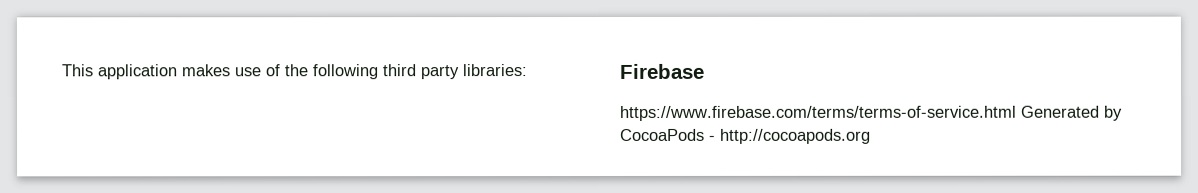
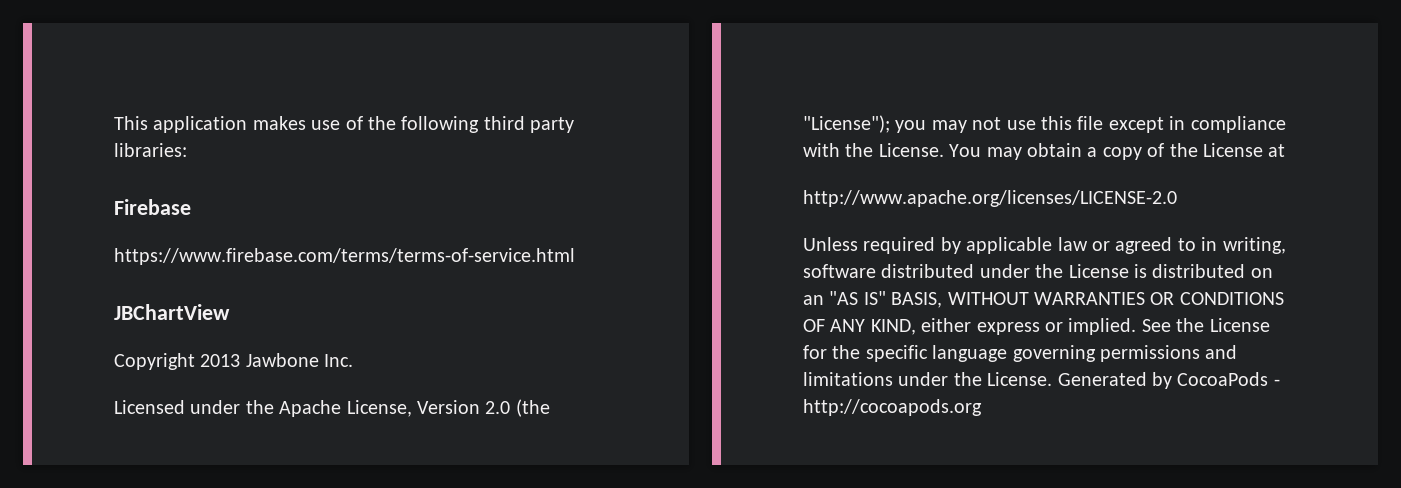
(1017, 113) none -> [114,304,230,320] [114,353,354,370] [114,399,550,417] [803,115,1286,133] [803,143,1286,160] [803,190,1177,207] [803,237,1286,254] [803,264,1273,278] [803,291,1284,308] [803,318,1270,335] [803,345,1238,362] [803,372,1053,386] // JBChartView // Copyright 2013 Jawbone Inc. // Licensed under the Apache License, Version 2.0 (the "License"); you may not use this file except in compliance with the License. You may obtain a copy of the License at // http://www.apache.org/licenses/LICENSE-2.0 // Unless required by applicable law or agreed to in writing, software distributed under the License is distributed on an "AS IS" BASIS, WITHOUT WARRANTIES OR CONDITIONS OF ANY KIND, either express or implied. See the License for the specific language governing permissions and limitations under the License.

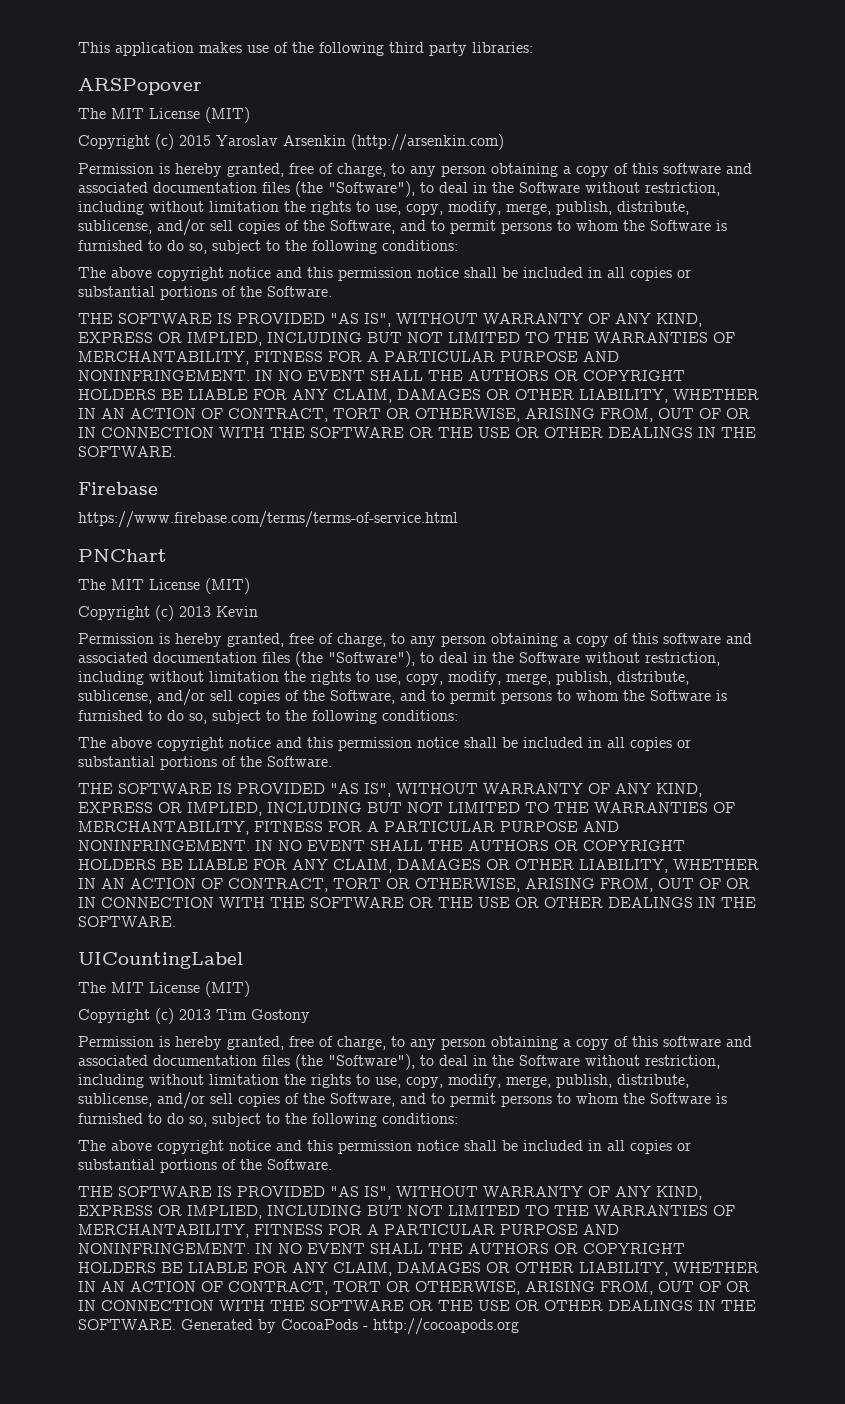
[114,199,191,215] [114,248,575,265] [114,304,230,320] [114,353,354,370] [114,399,550,417] [803,115,1286,133] [803,143,1286,160] [803,190,1177,207] [803,237,1286,254] [803,264,1273,278] [803,291,1284,308] [803,318,1270,335] [803,345,1238,362] [803,372,1053,386] Firebase // https://www.firebase.com/terms/terms-of-service.html // JBChartView // Copyright 2013 Jawbone Inc. // Licensed under the Apache License, Version 2.0 (the "License"); you may not use this file except in compliance with the License. You may obtain a copy of the License at // http://www.apache.org/licenses/LICENSE-2.0 // Unless required by applicable law or agreed to in writing, software distributed under the License is distributed on an "AS IS" BASIS, WITHOUT WARRANTIES OR CONDITIONS OF ANY KIND, either express or implied. See the License for the specific language governing permissions and limitations under the License. -> [78,78,202,95] [78,107,250,123] [78,134,504,151] [78,163,752,177] [78,181,720,197] [78,201,689,215] [78,219,727,236] [78,240,458,254] [78,267,691,281] [78,286,332,300] [78,313,702,327] [78,332,735,346] [78,351,619,365] [78,370,685,381] [78,389,759,403] [78,408,750,422] [78,427,756,438] [78,446,176,457] [78,482,158,495] [78,511,458,528] [78,549,167,562] [78,578,250,594] [78,605,258,621] [78,633,752,647] [78,651,720,667] [78,671,689,685] [78,689,727,706] [78,710,458,724] [78,737,691,751] [78,756,332,770] [78,783,702,797] [78,802,735,816] [78,821,619,835] [78,840,685,851] [78,859,759,873] [78,878,750,892] [78,897,756,908] [78,916,176,927] [78,952,243,969] [78,981,250,997] [78,1008,310,1024] [78,1036,752,1050] [78,1054,720,1070] [78,1074,689,1088] [78,1092,727,1109] [78,1113,458,1127] [78,1140,691,1154] [78,1159,332,1173] [78,1186,702,1200] [78,1205,735,1219] [78,1224,619,1238] [78,1243,685,1254] [78,1262,759,1276] [78,1281,750,1295] [78,1300,756,1311] [78,1319,176,1330] ARSPopover // The MIT License (MIT) // Copyright (c) 2015 Yaroslav Arsenkin (http://arsenkin.com) // Permission is hereby granted, free of charge, to any person obtaining a copy of this software and associated documentation files (the "Software"), to deal in the Software without restriction, including without limitation the rights to use, copy, modify, merge, publish, distribute, sublicense, and/or sell copies of the Software, and to permit persons to whom the Software is furnished to do so, subject to the following conditions: // The above copyright notice and this permission notice shall be included in all copies or substantial portions of the Software. // THE SOFTWARE IS PROVIDED "AS IS", WITHOUT WARRANTY OF ANY KIND, EXPRESS OR IMPLIED, INCLUDING BUT NOT LIMITED TO THE WARRANTIES OF MERCHANTABILITY, FITNESS FOR A PARTICULAR PURPOSE AND NONINFRINGEMENT. IN NO EVENT SHALL THE AUTHORS OR COPYRIGHT HOLDERS BE LIABLE FOR ANY CLAIM, DAMAGES OR OTHER LIABILITY, WHETHER IN AN ACTION OF CONTRACT, TORT OR OTHERWISE, ARISING FROM, OUT OF OR IN CONNECTION WITH THE SOFTWARE OR THE USE OR OTHER DEALINGS IN THE SOFTWARE. // Firebase // https://www.firebase.com/terms/terms-of-service.html // PNChart // The MIT License (MIT) // Copyright (c) 2013 Kevin // Permission is hereby granted, free of charge, to any person obtaining a copy of this software and associated documentation files (the "Software"), to deal in the Software without restriction, including without limitation the rights to use, copy, modify, merge, publish, distribute, sublicense, and/or sell copies of the Software, and to permit persons to whom the Software is furnished to do so, subject to the following conditions: // The above copyright notice and this permission notice shall be included in all copies or substantial portions of the Software. // THE SOFTWARE IS PROVIDED "AS IS", WITHOUT WARRANTY OF ANY KIND, EXPRESS OR IMPLIED, INCLUDING BUT NOT LIMITED TO THE WARRANTIES OF MERCHANTABILITY, FITNESS FOR A PARTICULAR PURPOSE AND NONINFRINGEMENT. IN NO EVENT SHALL THE AUTHORS OR COPYRIGHT HOLDERS BE LIABLE FOR ANY CLAIM, DAMAGES OR OTHER LIABILITY, WHETHER IN AN ACTION OF CONTRACT, TORT OR OTHERWISE, ARISING FROM, OUT OF OR IN CONNECTION WITH THE SOFTWARE OR THE USE OR OTHER DEALINGS IN THE SOFTWARE. // UICountingLabel // The MIT License (MIT) // Copyright (c) 2013 Tim Gostony // Permission is hereby granted, free of charge, to any person obtaining a copy of this software and associated documentation files (the "Software"), to deal in the Software without restriction, including without limitation the rights to use, copy, modify, merge, publish, distribute, sublicense, and/or sell copies of the Software, and to permit persons to whom the Software is furnished to do so, subject to the following conditions: // The above copyright notice and this permission notice shall be included in all copies or substantial portions of the Software. // THE SOFTWARE IS PROVIDED "AS IS", WITHOUT WARRANTY OF ANY KIND, EXPRESS OR IMPLIED, INCLUDING BUT NOT LIMITED TO THE WARRANTIES OF MERCHANTABILITY, FITNESS FOR A PARTICULAR PURPOSE AND NONINFRINGEMENT. IN NO EVENT SHALL THE AUTHORS OR COPYRIGHT HOLDERS BE LIABLE FOR ANY CLAIM, DAMAGES OR OTHER LIABILITY, WHETHER IN AN ACTION OF CONTRACT, TORT OR OTHERWISE, ARISING FROM, OUT OF OR IN CONNECTION WITH THE SOFTWARE OR THE USE OR OTHER DEALINGS IN THE SOFTWARE.

